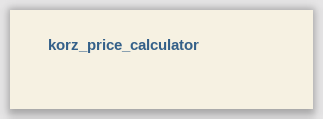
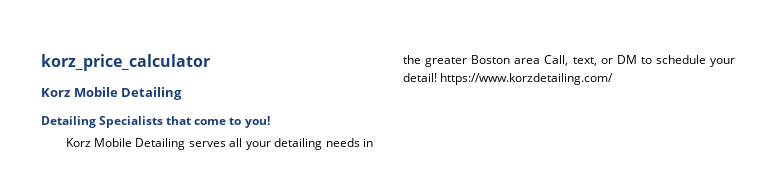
(199, 46) none -> [41,87,183,100] [41,116,270,128] [65,138,373,150] [403,55,735,67] [403,73,614,85] // Korz Mobile Detailing // Detailing Specialists that come to you! // Korz Mobile Detailing serves all your detailing needs in the greater Boston area Call, text, or DM to schedule your detail! https://www.korzdetailing.com/

